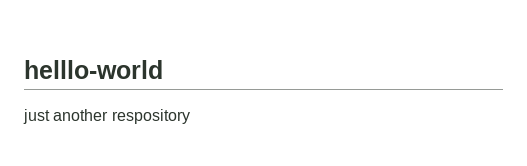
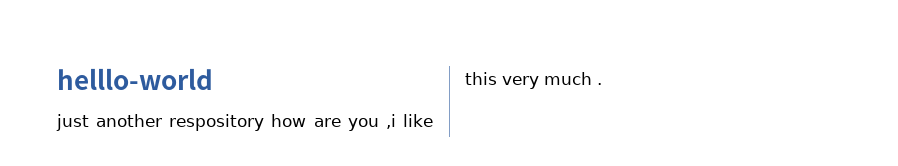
(190, 116) none -> [271,114,434,131] [465,72,602,89] how are you ,i like this very much .

